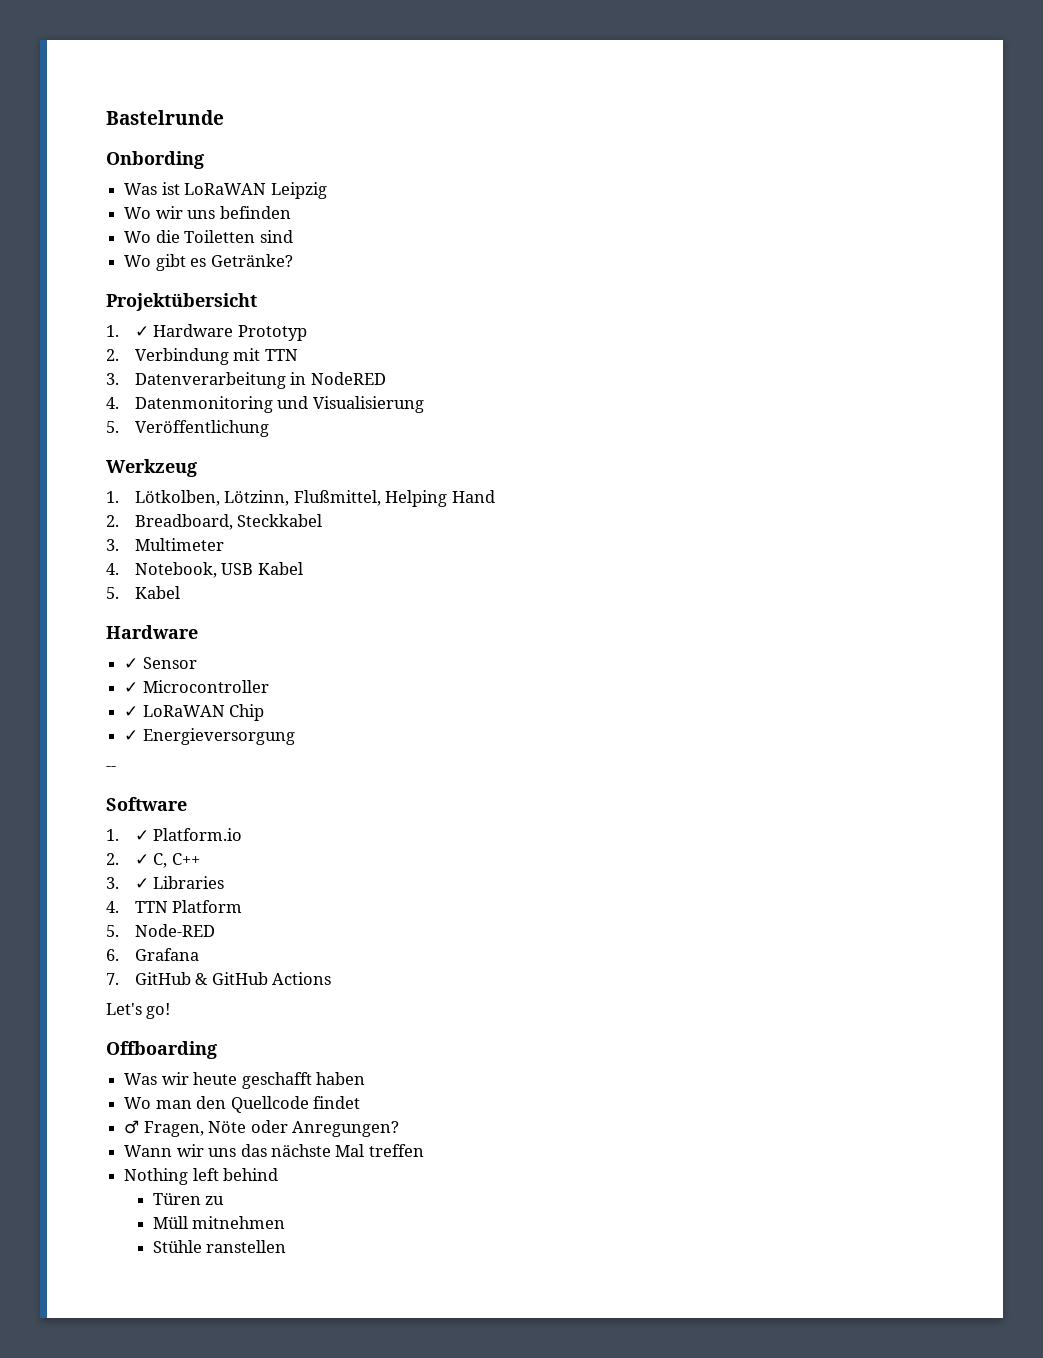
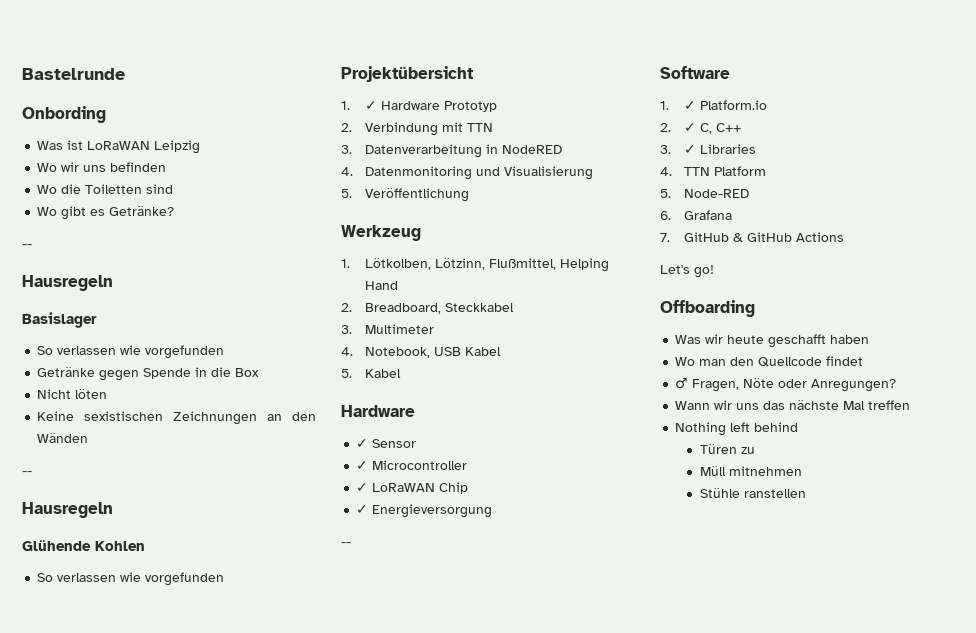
(293, 260) none -> [22,244,32,248] [22,275,113,291] [22,312,97,328] [37,345,225,359] [37,367,260,381] [37,389,108,399] [37,411,316,425] [37,433,89,443] [22,471,32,475] [22,502,113,518] [22,540,145,551] [37,572,225,586] // -- // Hausregeln // Basislager // So verlassen wie vorgefunden // Getränke gegen Spende in die Box // Nicht löten // Keine sexistischen Zeichnungen an den Wänden // -- // Hausregeln // Glühende Kohlen // So verlassen wie vorgefunden

